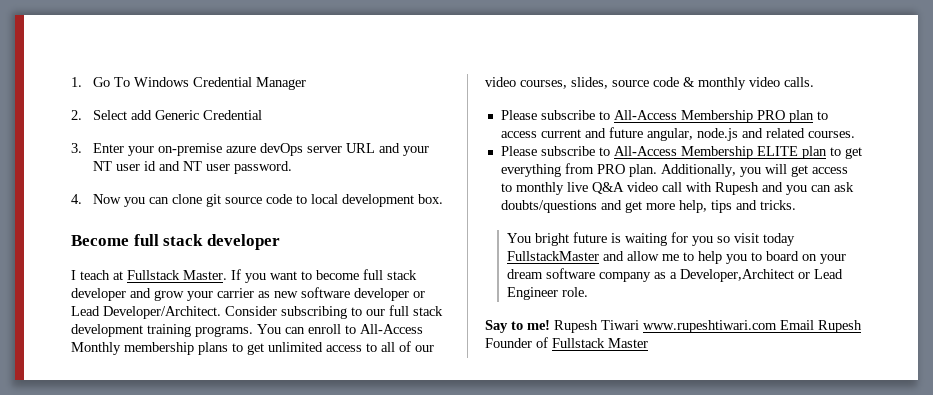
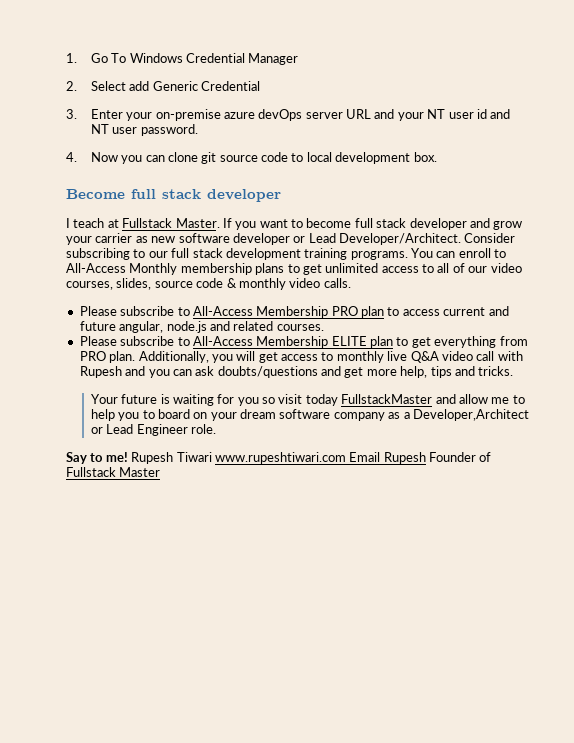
[506,233,569,246] You bright -> [90,394,118,404] Your

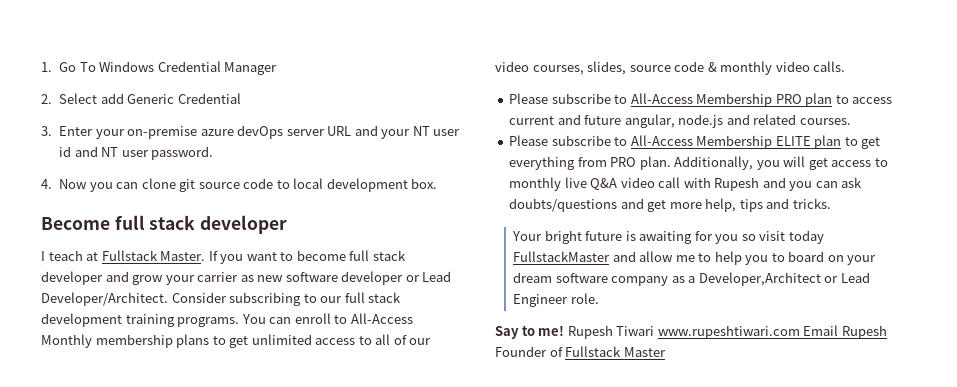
(118, 399) none -> [544,230,582,244] bright
[172,394,214,406] waiting -> [639,231,693,244] awaiting

